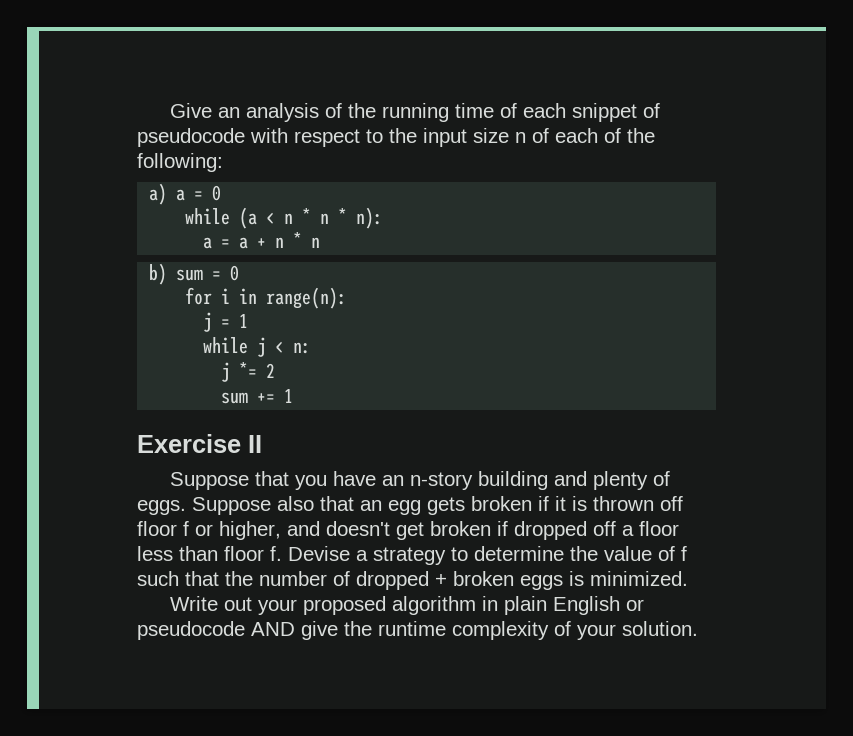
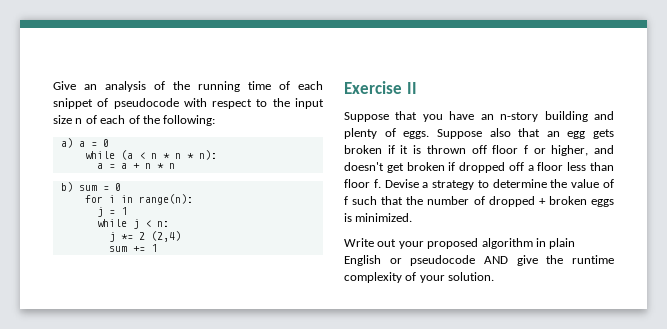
(276, 370) none -> [150,231,181,242] (2,4)

